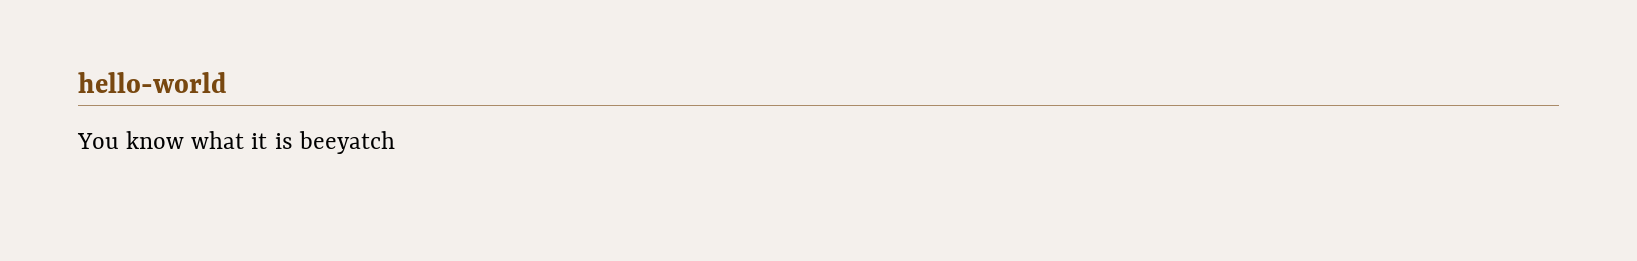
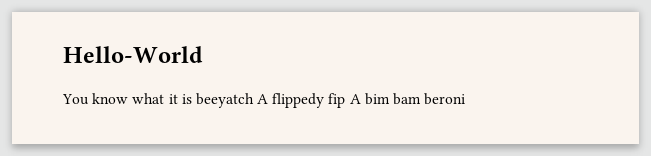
[78,72,227,93] hello-world -> [63,46,203,63] Hello-World
(395, 142) none -> [257,93,466,108] A flippedy fip A bim bam beroni

